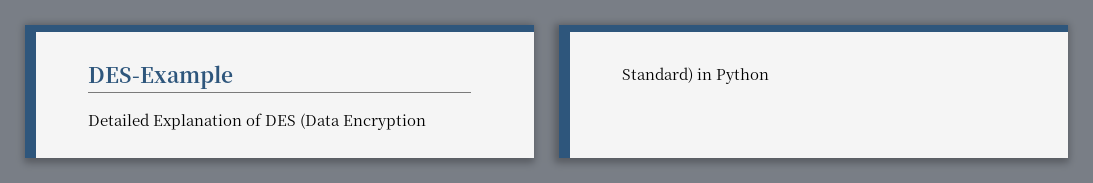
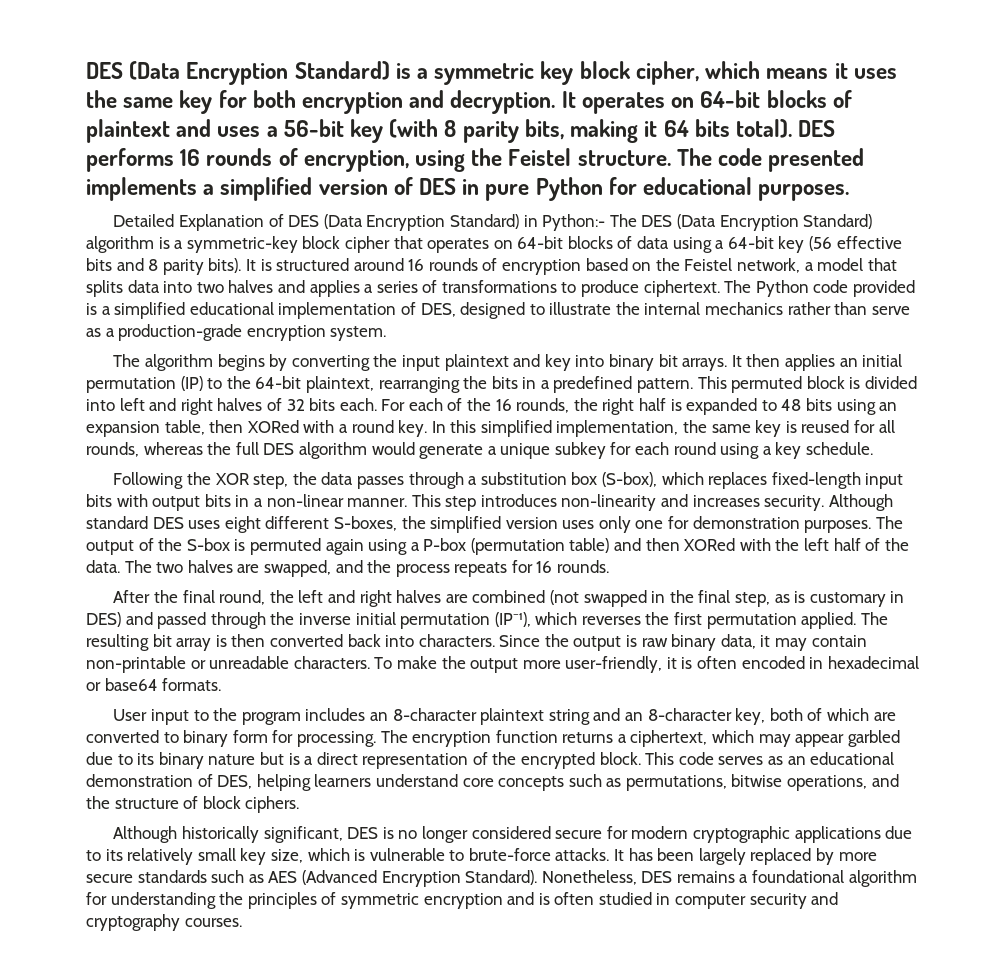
[88,65,233,89] DES-Example -> [86,61,897,85] [86,90,852,114] [86,119,836,143] [86,148,865,172] [86,177,850,201] DES (Data Encryption Standard) is a symmetric key block cipher, which means it uses the same key for both encryption and decryption. It operates on 64-bit blocks of plaintext and uses a 56-bit key (with 8 parity bits, making it 64 bits total). DES performs 16 rounds of encryption, using the Feistel structure. The code presented implements a simplified version of DES in pure Python for educational purposes.
[716,68,770,84] Python -> [542,214,873,231] [86,236,902,253] [86,258,897,275] [86,280,916,297] [86,302,910,319] [86,324,387,341] [113,354,903,371] [86,376,918,393] [86,398,898,415] [86,420,895,437] [86,442,874,459] [113,472,904,489] [86,494,893,511] [86,516,903,533] [86,538,909,555] [86,560,610,577] [113,590,905,607] [86,612,888,629] [86,634,867,651] [86,656,919,673] [86,678,222,691] [113,708,896,725] [86,730,900,747] [86,752,895,769] [86,774,899,791] [86,796,300,813] [113,826,913,843] [86,848,877,865] [86,870,917,887] [86,892,839,909] [86,914,242,931] Python:- The DES (Data Encryption Standard) algorithm is a symmetric-key block cipher that operates on 64-bit blocks of data using a 64-bit key (56 effective bits and 8 parity bits). It is structured around 16 rounds of encryption based on the Feistel network, a model that splits data into two halves and applies a series of transformations to produce ciphertext. The Python code provided is a simplified educational implementation of DES, designed to illustrate the internal mechanics rather than serve as a production-grade encryption system. // The algorithm begins by converting the input plaintext and key into binary bit arrays. It then applies an initial permutation (IP) to the 64-bit plaintext, rearranging the bits in a predefined pattern. This permuted block is divided into left and right halves of 32 bits each. For each of the 16 rounds, the right half is expanded to 48 bits using an expansion table, then XORed with a round key. In this simplified implementation, the same key is reused for all rounds, whereas the full DES algorithm would generate a unique subkey for each round using a key schedule. // Following the XOR step, the data passes through a substitution box (S-box), which replaces fixed-length input bits with output bits in a non-linear manner. This step introduces non-linearity and increases security. Although standard DES uses eight different S-boxes, the simplified version uses only one for demonstration purposes. The output of the S-box is permuted again using a P-box (permutation table) and then XORed with the left half of the data. The two halves are swapped, and the process repeats for 16 rounds. // After the final round, the left and right halves are combined (not swapped in the final step, as is customary in DES) and passed through the inverse initial permutation (IP⁻¹), which reverses the first permutation applied. The resulting bit array is then converted back into characters. Since the output is raw binary data, it may contain non-printable or unreadable characters. To make the output more user-friendly, it is often encoded in hexadecimal or base64 formats. // User input to the program includes an 8-character plaintext string and an 8-character key, both of which are converted to binary form for processing. The encryption function returns a ciphertext, which may appear garbled due to its binary nature but is a direct representation of the encrypted block. This code serves as an educational demonstration of DES, helping learners understand core concepts such as permutations, bitwise operations, and the structure of block ciphers. // Although historically significant, DES is no longer considered secure for modern cryptographic applications due to its relatively small key size, which is vulnerable to brute-force attacks. It has been largely replaced by more secure standards such as AES (Advanced Encryption Standard). Nonetheless, DES remains a foundational algorithm for understanding the principles of symmetric encryption and is often studied in computer security and cryptography courses.

